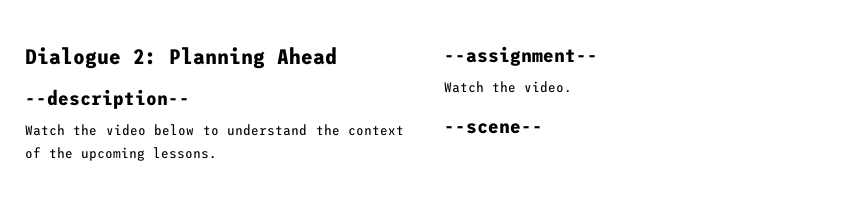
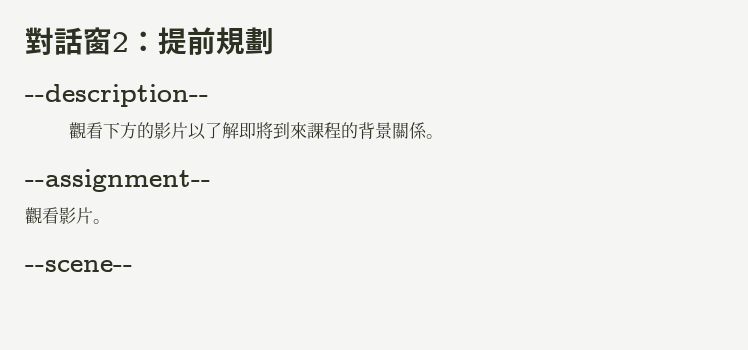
[25,47,337,69] [25,89,190,109] [25,124,404,136] [25,147,217,161] [444,46,598,66] [444,81,572,93] Dialogue 2: Planning Ahead // --description-- // Watch the video below to understand the context of the upcoming lessons. // --assignment-- // Watch the video. -> [25,27,274,56] [25,84,209,107] [68,122,443,140] [25,169,211,192] [25,207,110,224] 對話窗2：提前規劃 // --description-- // 觀看下方的影片以了解即將到來課程的背景關係。 // --assignment-- // 觀看影片。

